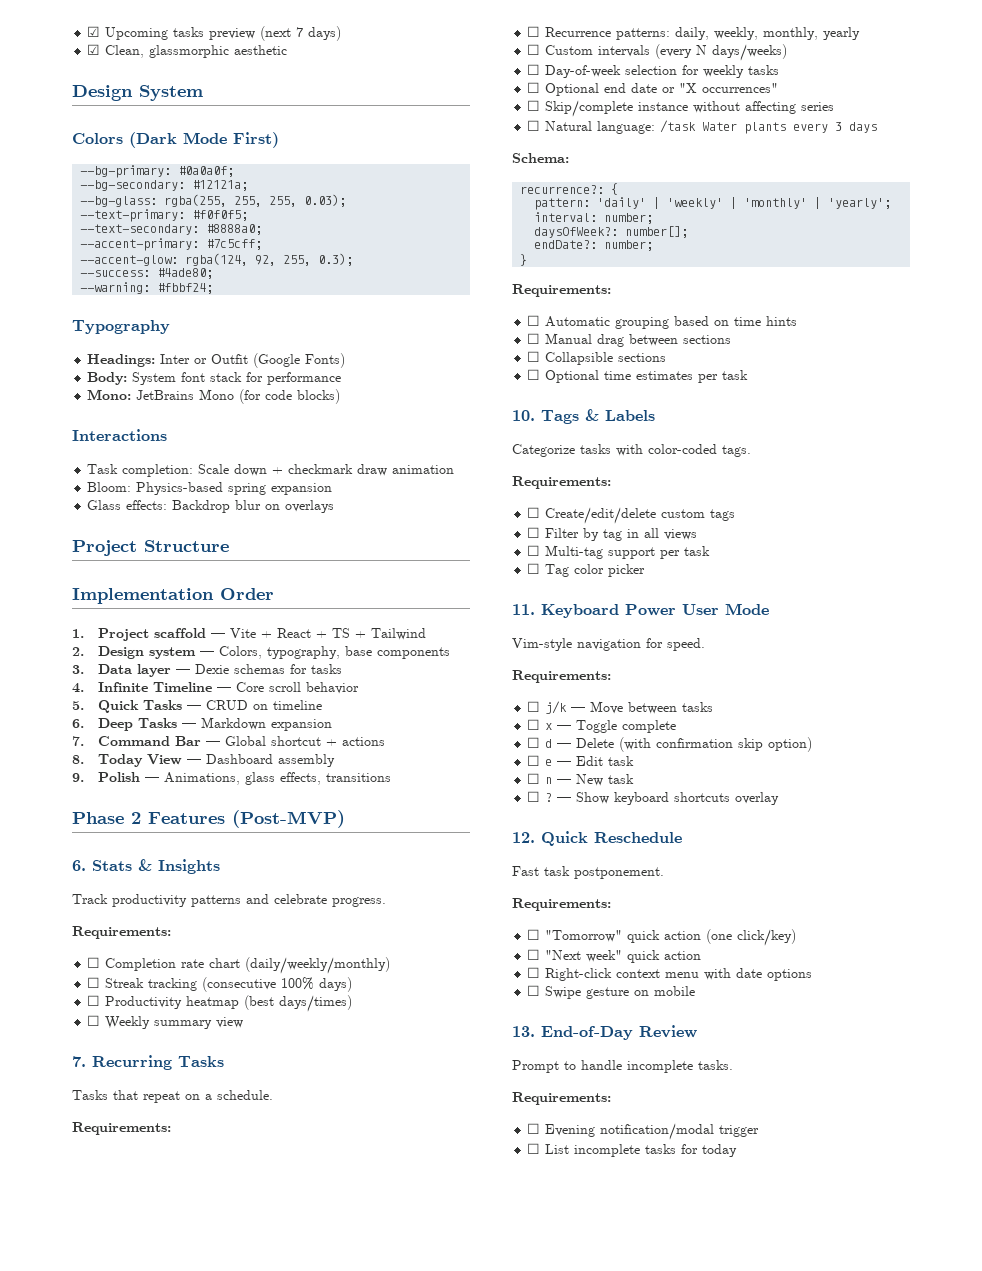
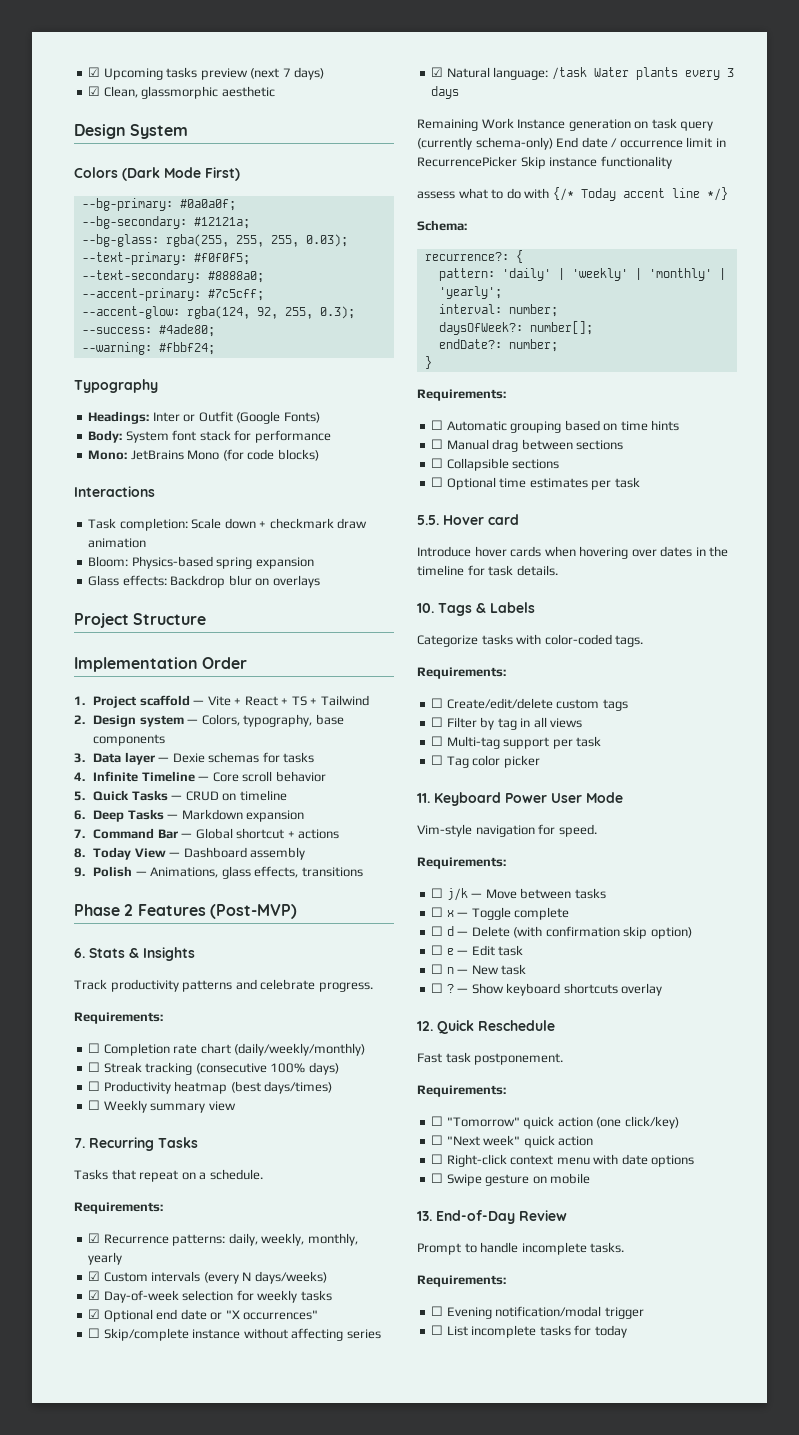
[527,26,541,37] ☐ -> [88,1233,101,1243] ☑
[527,44,541,55] ☐ -> [88,1271,101,1281] ☑
[527,64,541,75] ☐ -> [88,1290,101,1300] ☑
[527,82,541,93] ☐ -> [88,1309,101,1319] ☑
[527,120,541,131] ☐ -> [431,67,444,77] ☑
(878, 127) none -> [417,118,714,131] [417,137,726,150] [417,156,672,169] [417,187,728,201] // Remaining Work Instance generation on task query (currently schema-only) End date / occurrence limit in RecurrencePicker Skip instance functionality // assess what to do with {/* Today accent line */}
(749, 375) none -> [417,514,519,525] [417,546,729,559] [417,565,558,576] // 5.5. Hover card // Introduce hover cards when hovering over dates in the timeline for task details.

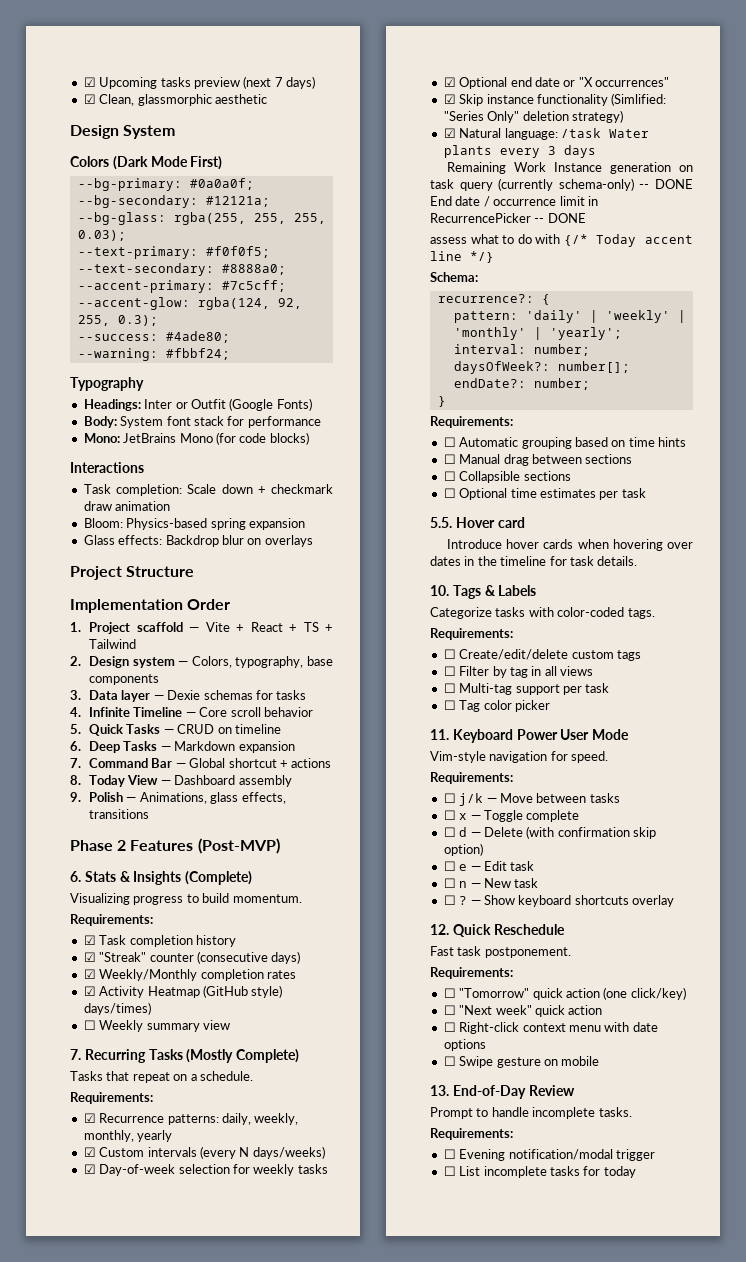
[74,979,373,992] [74,1012,163,1024] [88,1043,366,1056] [88,1062,339,1075] [88,1081,261,1094] // Track productivity patterns and celebrate progress. // Requirements: // ☐ Completion rate chart (daily/weekly/monthly) // ☐ Streak tracking (consecutive 100% days) // ☐ Productivity heatmap (best -> [185,871,253,885] [70,893,302,905] [70,914,153,926] [83,935,236,947] [83,951,301,964] [83,969,296,981] [83,985,283,998] (Complete) // Visualizing progress to build momentum. // Requirements: // ☑ Task completion history // ☑ "Streak" counter (consecutive days) // ☑ Weekly/Monthly completion rates // ☑ Activity Heatmap (GitHub style)
(198, 1142) none -> [186,1049,300,1063] (Mostly Complete)
[88,1328,381,1341] ☐ Skip/complete instance without affecting series -> [443,93,667,106] [443,110,623,123] ☑ Skip instance functionality (Simlified: "Series Only" deletion strategy)
(553, 143) none -> [639,179,693,189] -- DONE
[520,156,672,169] Skip instance functionality -> [534,213,586,223] -- DONE

